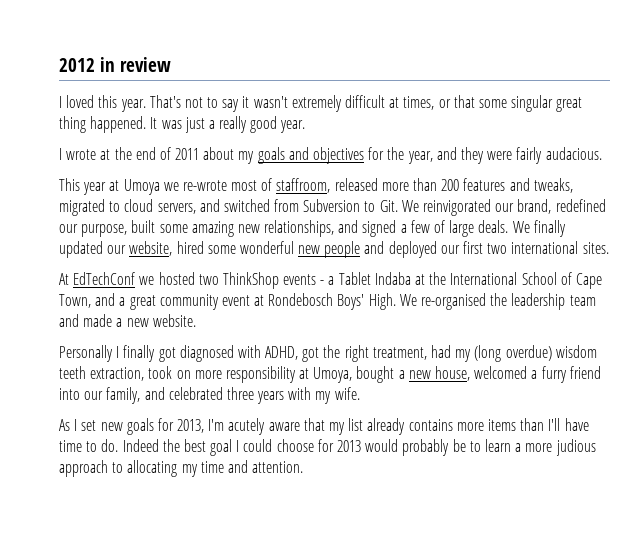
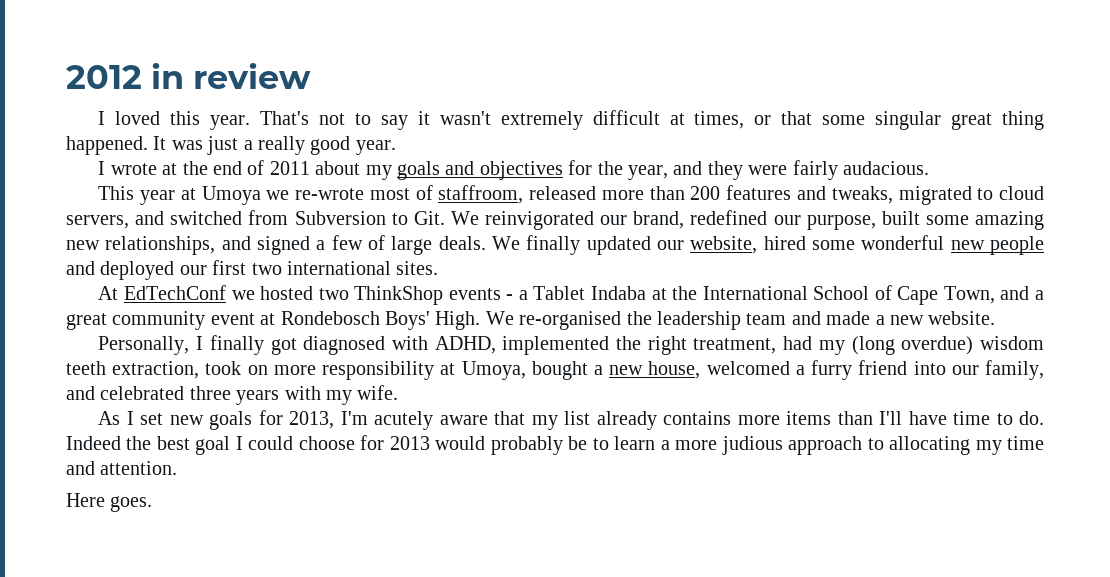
[59,345,113,362] Personally -> [98,336,190,355] Personally,
[302,347,320,362] got -> [502,336,610,355] implemented
(304, 467) none -> [66,493,153,512] // Here goes.

